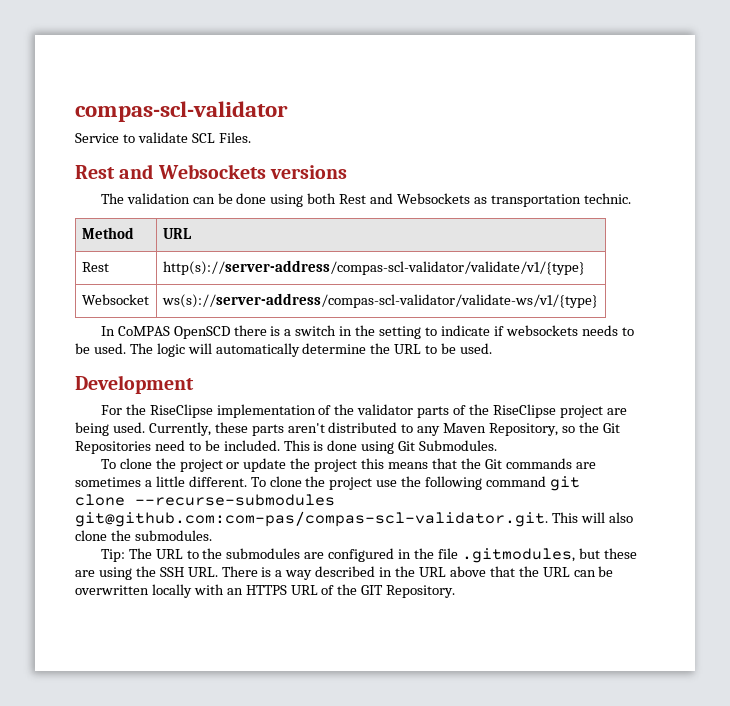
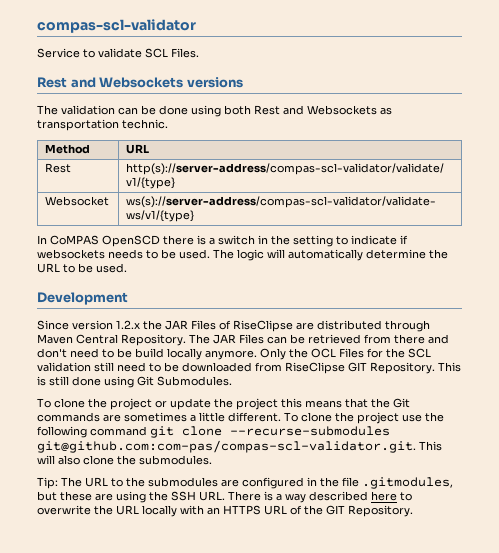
[100,404,627,418] [75,422,620,436] [75,440,280,454] For the RiseClipse implementation of the validator parts of the RiseClipse project are being used. Currently, these parts aren't distributed to any Maven Repository, so the Git Repositories need to be included. -> [37,320,430,332] [37,334,449,346] [37,348,431,360] [37,362,435,374] Since version 1.2.x the JAR Files of RiseClipse are distributed through Maven Central Repository. The JAR Files can be retrieved from there and don't need to be build locally anymore. Only the OCL Files for the SCL validation still need to be downloaded from RiseClipse GIT Repository.
(324, 446) none -> [49,376,69,386] still
[379,566,614,577] [75,585,149,595] in the URL above that the URL can be overwritten -> [371,491,412,501] [37,505,139,515] here to overwrite the URL

